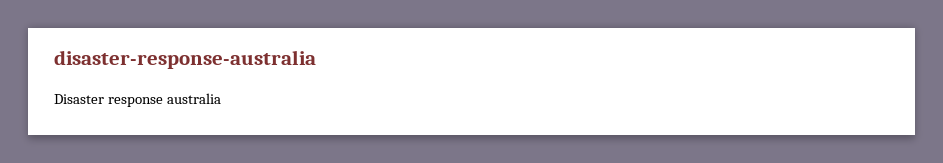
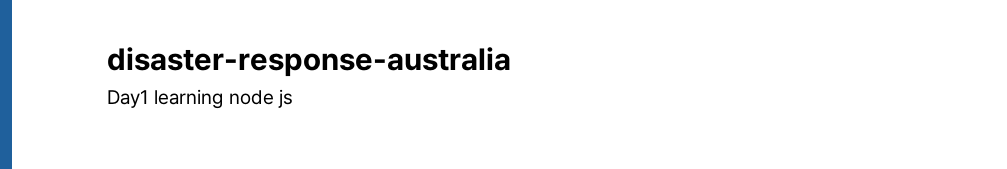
[54,93,221,107] Disaster response australia -> [107,89,293,109] Day1 learning node js

